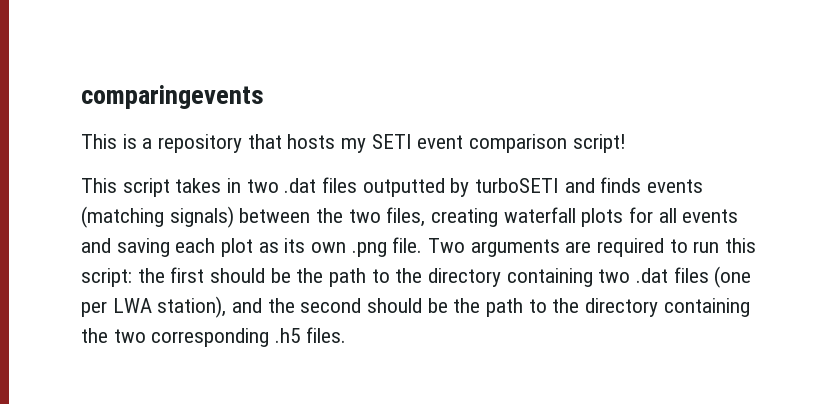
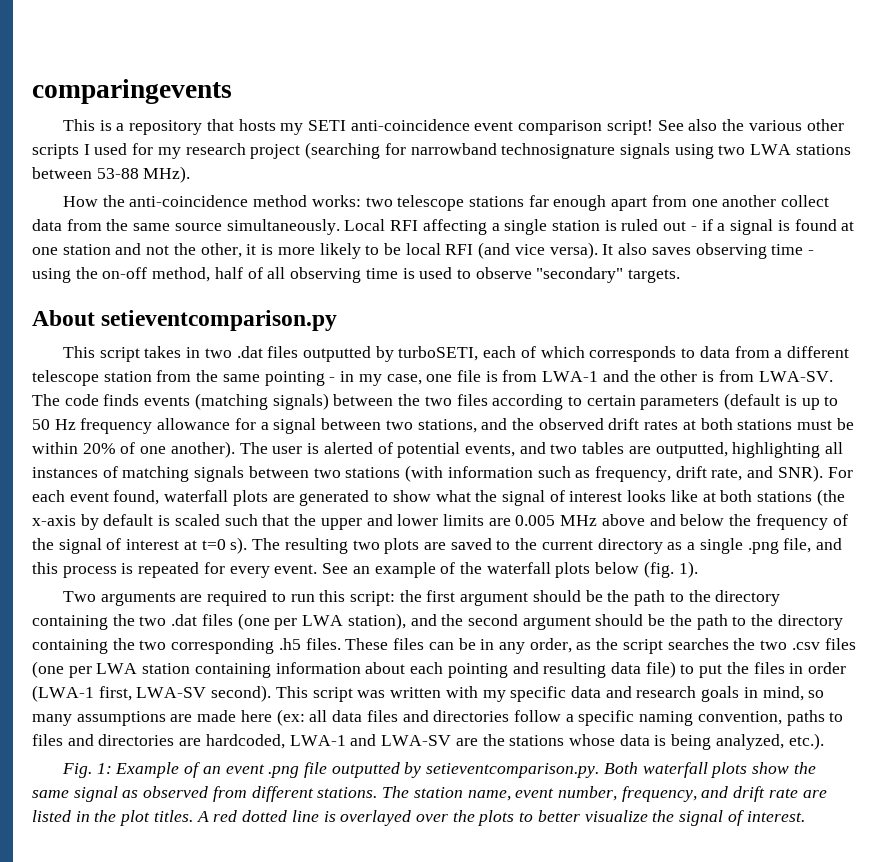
(412, 141) none -> [350,119,470,131] anti-coincidence
(626, 143) none -> [657,119,844,131] [32,142,851,159] [32,166,191,183] [62,195,830,211] [32,219,855,235] [32,242,814,259] [32,267,681,283] [32,310,338,331] See also the various other scripts I used for my research project (searching for narrowband technosignature signals using two LWA stations between 53-88 MHz). // How the anti-coincidence method works: two telescope stations far enough apart from one another collect data from the same source simultaneously. Local RFI affecting a single station is ruled out - if a signal is found at one station and not the other, it is more likely to be local RFI (and vice versa). It also saves observing time - using the on-off method, half of all observing time is used to observe "secondary" targets. // About setieventcomparison.py
[475,178,595,193] turboSETI and -> [398,346,849,362] [32,370,833,386] [32,394,99,406] turboSETI, each of which corresponds to data from a different telescope station from the same pointing - in my case, one file is from LWA-1 and the other is from LWA-SV. The code
[386,207,739,227] [81,237,423,257] files, creating waterfall plots for all events and saving each plot as its own .png file. -> [456,393,839,410] [32,418,854,434] [32,441,844,458] [32,465,853,482] [32,489,845,506] [32,514,848,530] [32,537,842,554] [32,561,698,578] files according to certain parameters (default is up to 50 Hz frequency allowance for a signal between two stations, and the observed drift rates at both stations must be within 20% of one another). The user is alerted of potential events, and two tables are outputted, highlighting all instances of matching signals between two stations (with information such as frequency, drift rate, and SNR). For each event found, waterfall plots are generated to show what the signal of interest looks like at both stations (the x-axis by default is scaled such that the upper and lower limits are 0.005 MHz above and below the frequency of the signal of interest at t=0 s). The resulting two plots are saved to the current directory as a single .png file, and this process is repeated for every event. See an example of the waterfall plots below (fig. 1). //
[210,268,593,287] should be the path to the directory containing -> [460,590,781,606] [32,614,135,630] argument should be the path to the directory containing the
(362, 305) none -> [522,616,591,630] argument
(346, 335) none -> [345,638,856,654] [32,661,847,678] [32,685,825,702] [32,709,844,726] [32,733,824,750] [61,762,816,778] [32,786,827,802] [32,810,805,826] These files can be in any order, as the script searches the two .csv files (one per LWA station containing information about each pointing and resulting data file) to put the files in order (LWA-1 first, LWA-SV second). This script was written with my specific data and research goals in mind, so many assumptions are made here (ex: all data files and directories follow a specific naming convention, paths to files and directories are hardcoded, LWA-1 and LWA-SV are the stations whose data is being analyzed, etc.). // Fig. 1: Example of an event .png file outputted by setieventcomparison.py. Both waterfall plots show the same signal as observed from different stations. The station name, event number, frequency, and drift rate are listed in the plot titles. A red dotted line is overlayed over the plots to better visualize the signal of interest.

